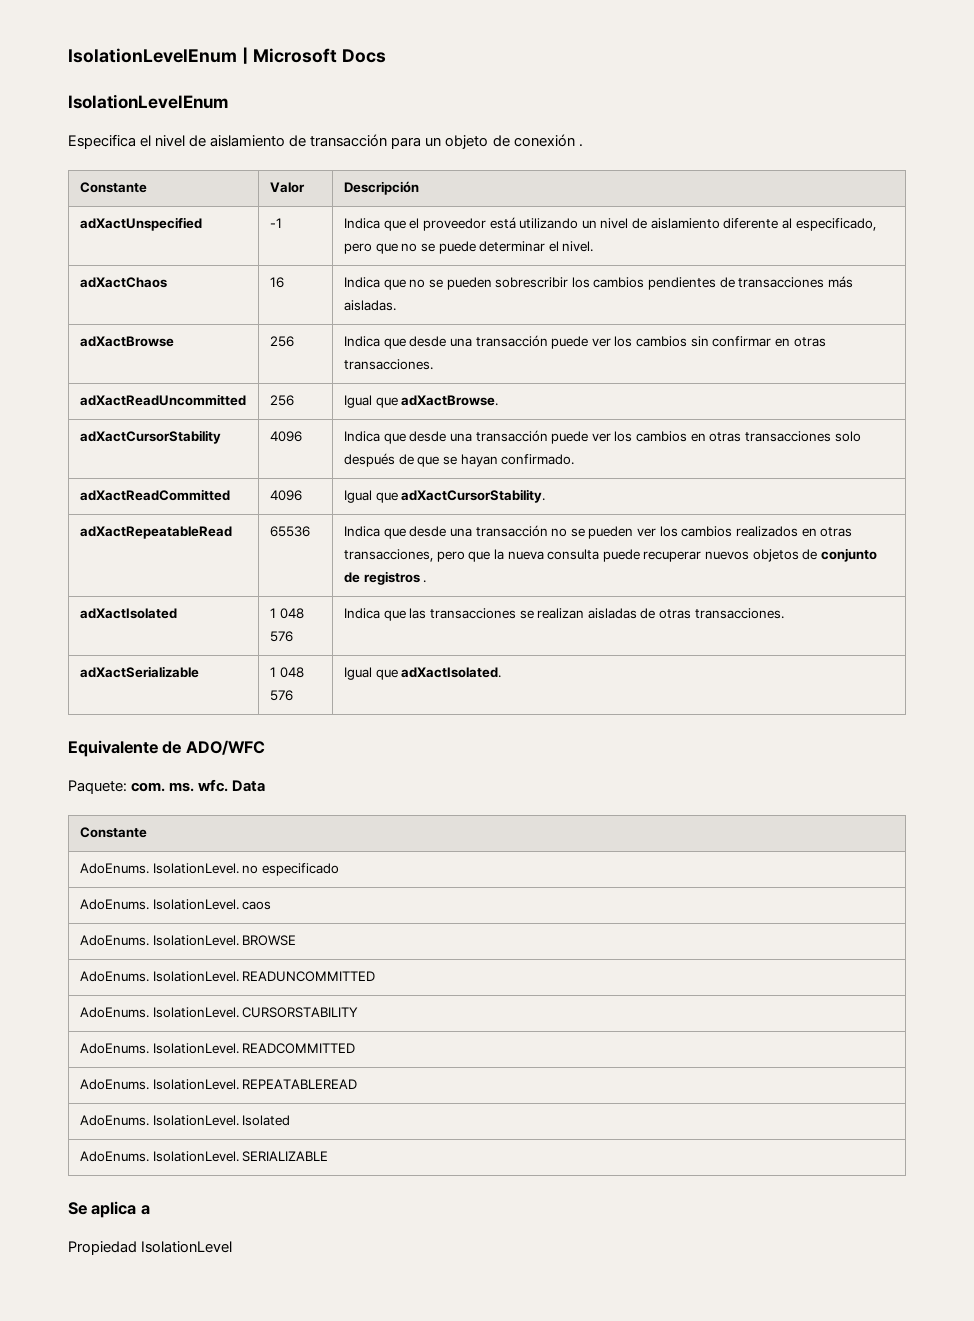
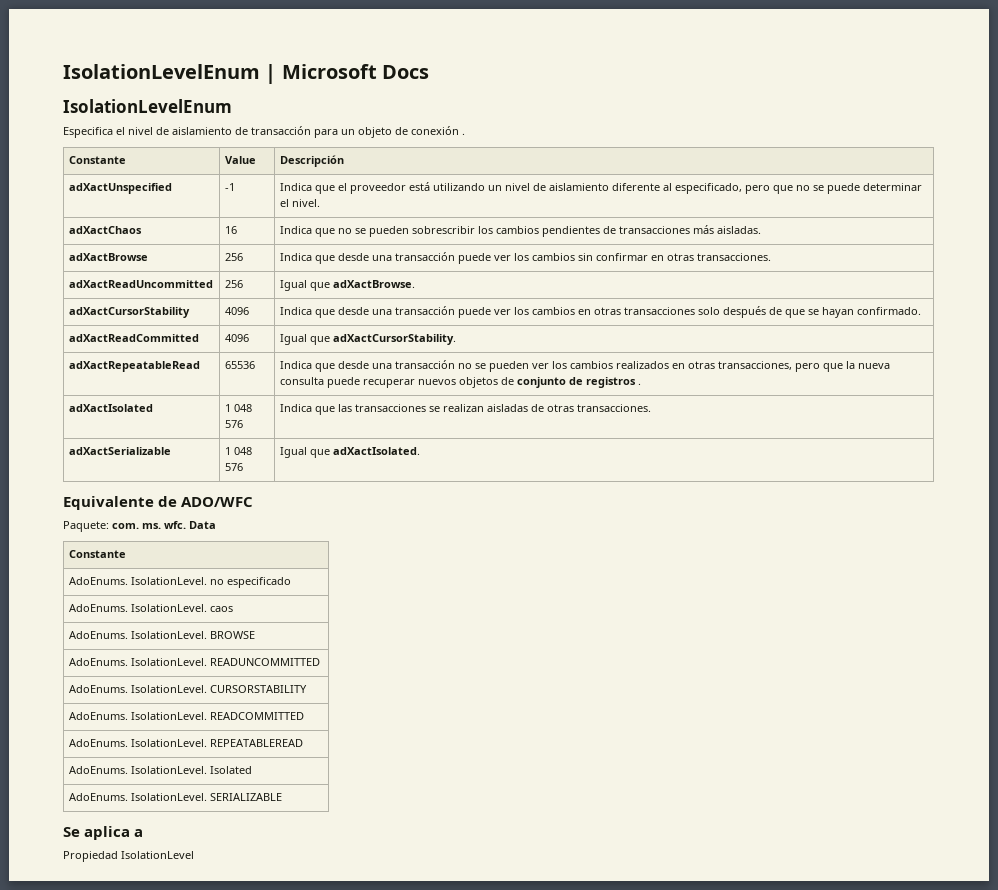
[269,182,305,193] Valor -> [224,156,256,164] Value

